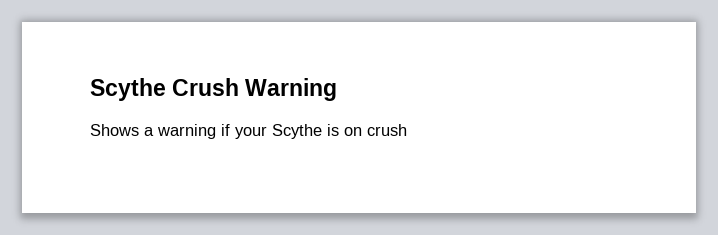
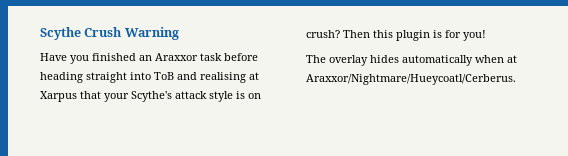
[90,124,407,139] Shows a warning if your Scythe is on crush -> [40,53,258,64] [40,72,259,83] [40,91,261,102] [306,30,486,41] [306,55,517,66] [306,74,516,85] Have you finished an Araxxor task before heading straight into ToB and realising at Xarpus that your Scythe's attack style is on crush? Then this plugin is for you! // The overlay hides automatically when at Araxxor/Nightmare/Hueycoatl/Cerberus.

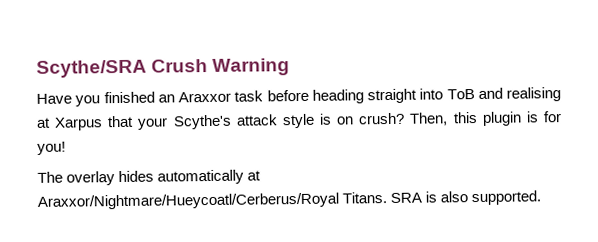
[40,27,81,40] Scythe -> [36,59,147,78] Scythe/SRA
[343,30,370,38] Then -> [409,112,449,126] Then,
[475,55,517,63] [306,74,516,85] when at Araxxor/Nightmare/Hueycoatl/Cerberus. -> [247,170,262,181] [37,190,542,210] at Araxxor/Nightmare/Hueycoatl/Cerberus/Royal Titans. SRA is also supported.

